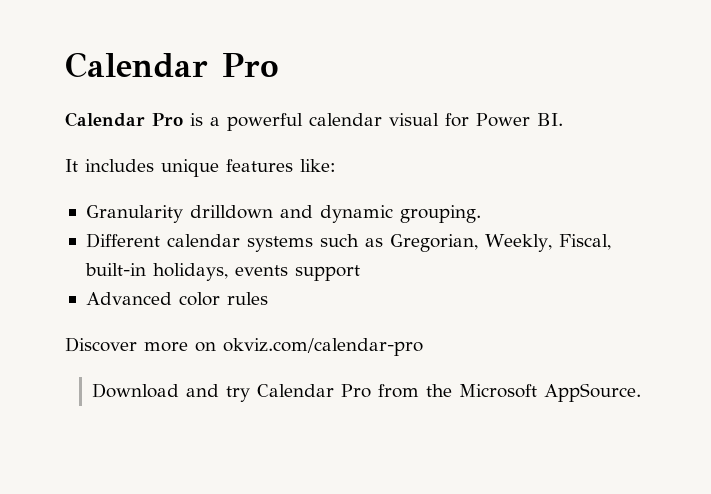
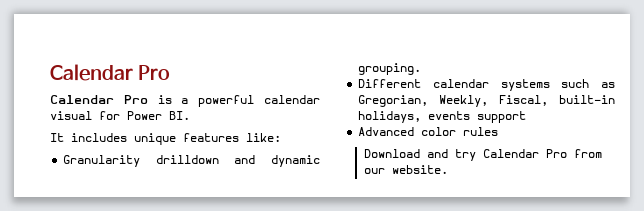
[65,337,423,356] // Discover more on okviz.com/calendar-pro -> (499, 131) none
[426,383,642,402] the Microsoft AppSource. -> [363,165,448,174] our website.

